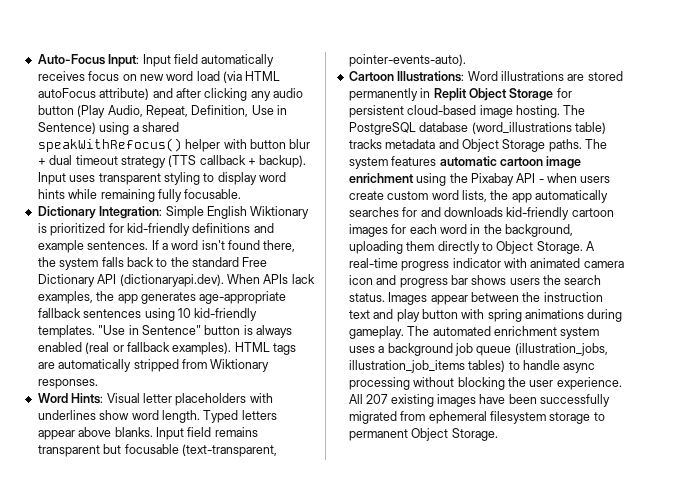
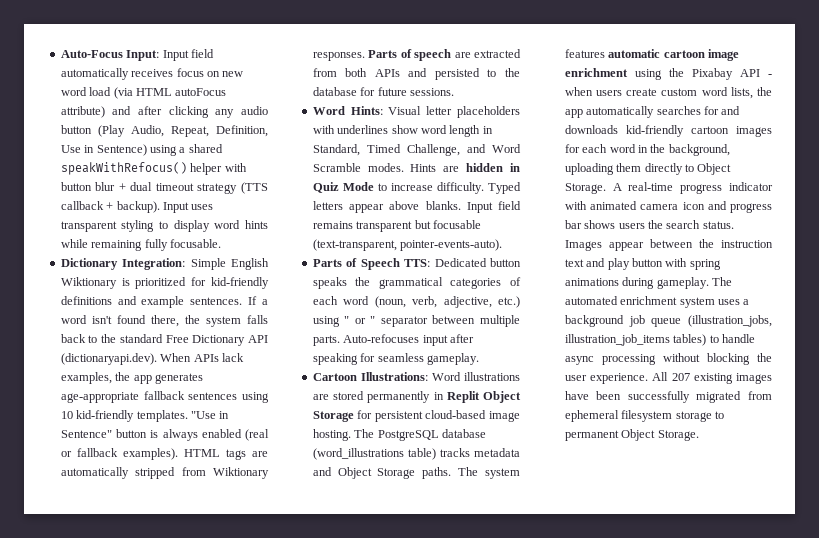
(98, 384) none -> [368,49,521,61] [312,68,520,80] [312,87,454,96] Parts of speech are extracted from both APIs and persisted to the database for future sessions.
[161,410,200,423] length. -> [449,125,493,137] [312,144,521,156] [312,163,520,172] [312,182,484,194] length in Standard, Timed Challenge, and Word Scramble modes. Hints are hidden in Quiz Mode to increase difficulty.
(466, 60) none -> [312,258,521,270] [312,277,521,289] [312,296,520,308] [312,315,520,327] [312,334,474,346] [312,353,479,365] // Parts of Speech TTS: Dedicated button speaks the grammatical categories of each word (noun, verb, adjective, etc.) using " or " separator between multiple parts. Auto-refocuses input after speaking for seamless gameplay.

